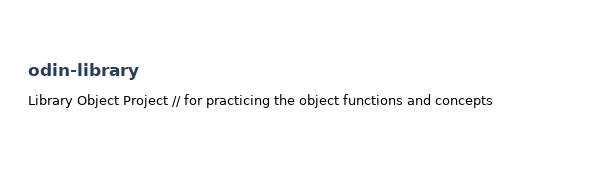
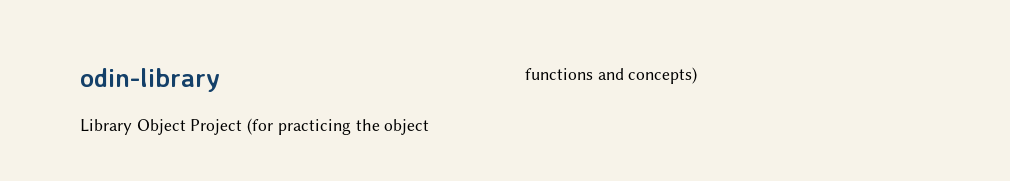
[172,94,203,107] // for -> [247,118,274,135] (for
[435,96,493,108] concepts -> [628,67,698,84] concepts)

